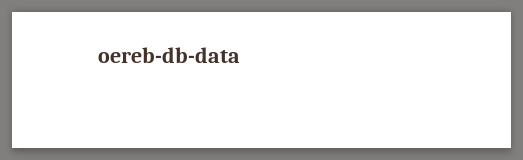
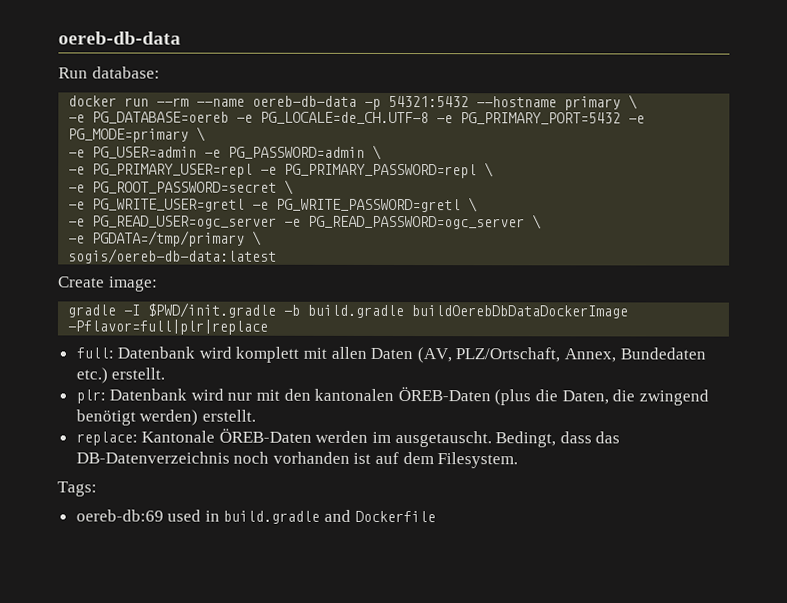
[98,47,240,63] oereb-db-data -> [58,31,181,45] [58,66,160,79] [68,94,639,111] [68,111,646,125] [68,126,207,143] [68,144,383,160] [68,162,495,179] [68,179,295,195] [68,197,479,213] [68,214,543,230] [68,230,263,247] [68,248,278,264] [58,276,158,292] [67,302,629,319] [67,319,269,335] [75,346,706,364] [75,367,166,384] [75,387,709,406] [75,409,256,426] [75,428,621,448] [75,451,519,469] [57,481,97,497] [75,509,436,524] oereb-db-data // Run database: // docker run --rm --name oereb-db-data -p 54321:5432 --hostname primary \ // -e PG_DATABASE=oereb -e PG_LOCALE=de_CH.UTF-8 -e PG_PRIMARY_PORT=5432 -e PG_MODE=primary \ // -e PG_USER=admin -e PG_PASSWORD=admin \ // -e PG_PRIMARY_USER=repl -e PG_PRIMARY_PASSWORD=repl \ // -e PG_ROOT_PASSWORD=secret \ // -e PG_WRITE_USER=gretl -e PG_WRITE_PASSWORD=gretl \ // -e PG_READ_USER=ogc_server -e PG_READ_PASSWORD=ogc_server \ // -e PGDATA=/tmp/primary \ // sogis/oereb-db-data:latest // Create image: // gradle -I $PWD/init.gradle -b build.gradle buildOerebDbDataDockerImage -Pflavor=full|plr|replace // full: Datenbank wird komplett mit allen Daten (AV, PLZ/Ortschaft, Annex, Bundedaten etc.) erstellt. // plr: Datenbank wird nur mit den kantonalen ÖREB-Daten (plus die Daten, die zwingend benötigt werden) erstellt. // replace: Kantonale ÖREB-Daten werden im ausgetauscht. Bedingt, dass das DB-Datenverzeichnis noch vorhanden ist auf dem Filesystem. // Tags: // oereb-db:69 used in build.gradle and Dockerfile

